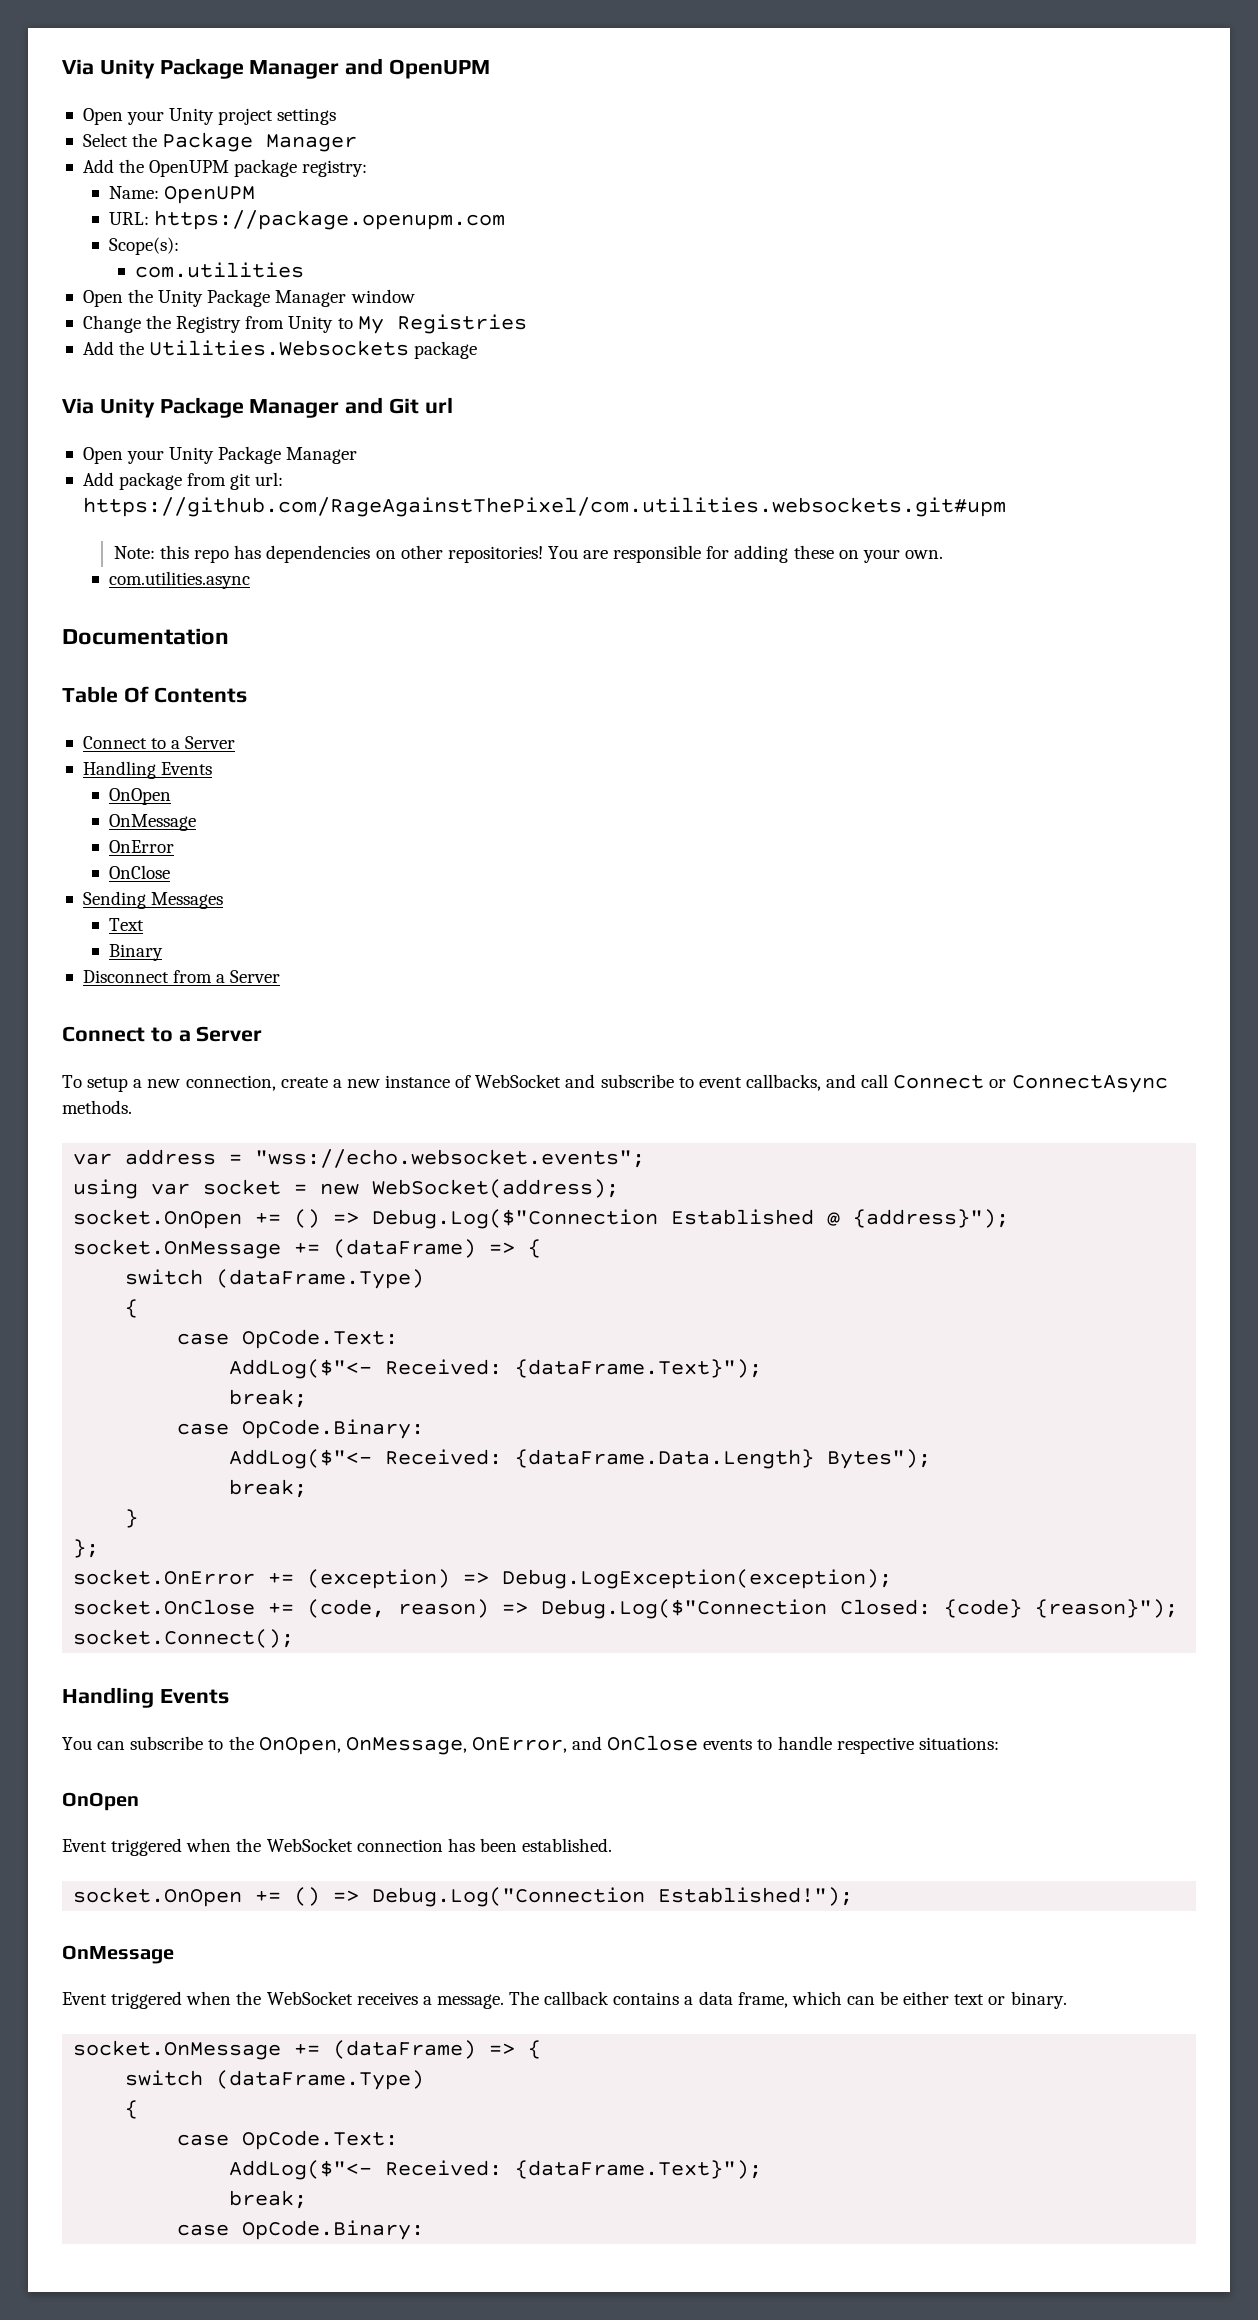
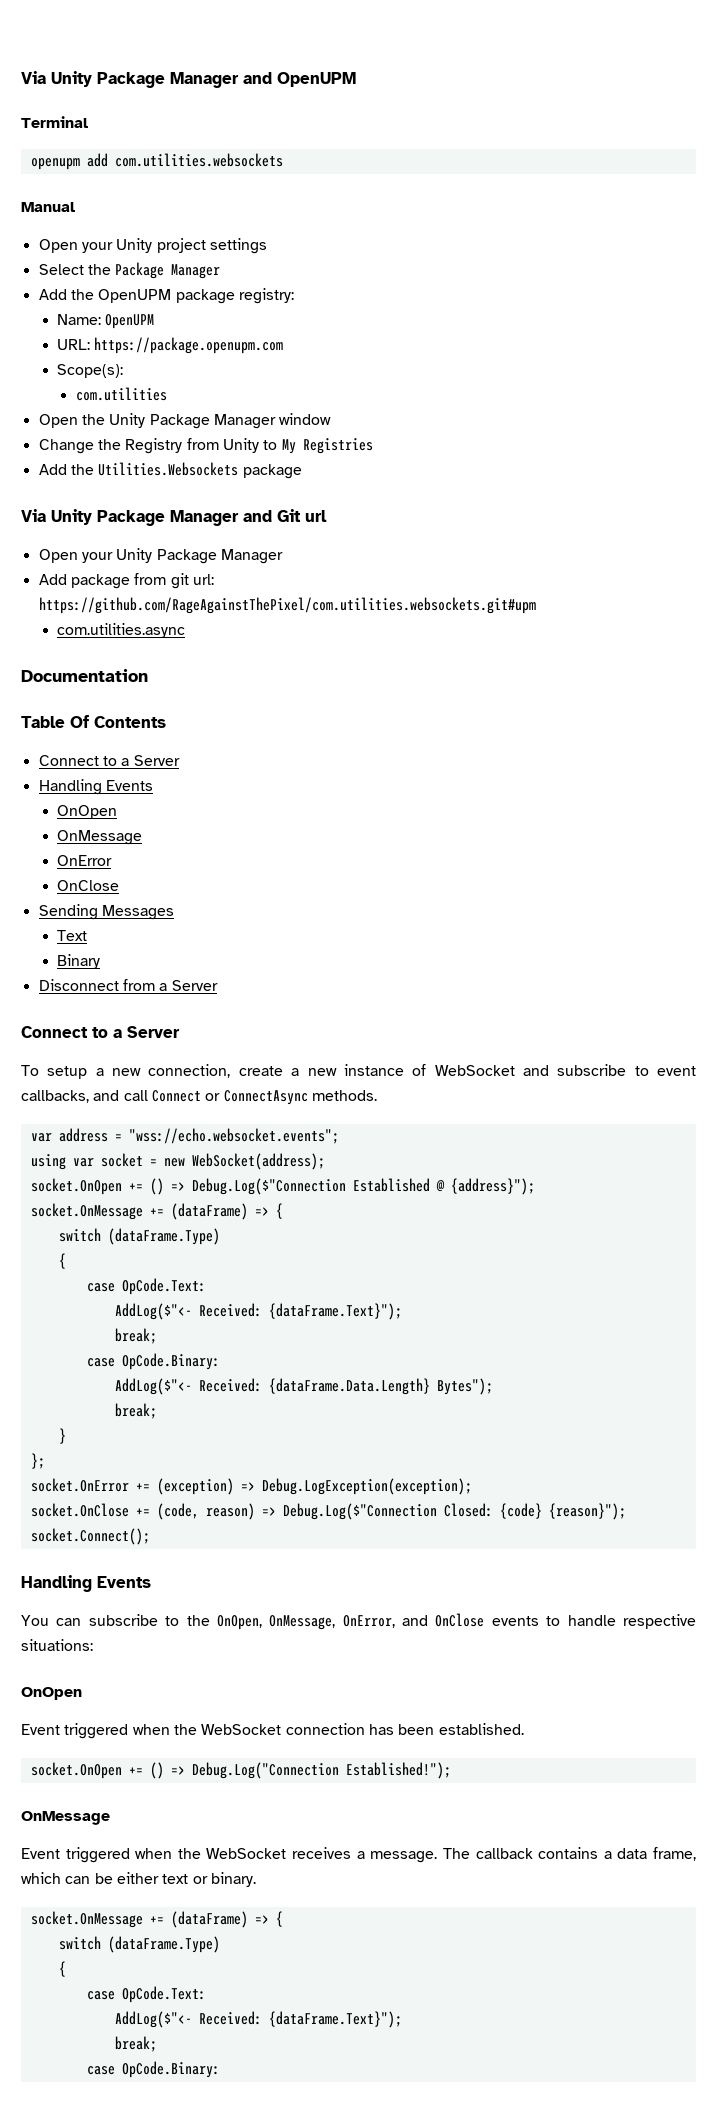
(491, 69) none -> [21,116,88,128] [30,153,283,170] [21,202,75,212] // Terminal // openupm add com.utilities.websockets // Manual
[113,545,943,563] // Note: this repo has dependencies on other repositories! You are responsible for adding these on your own. -> (536, 605) none

